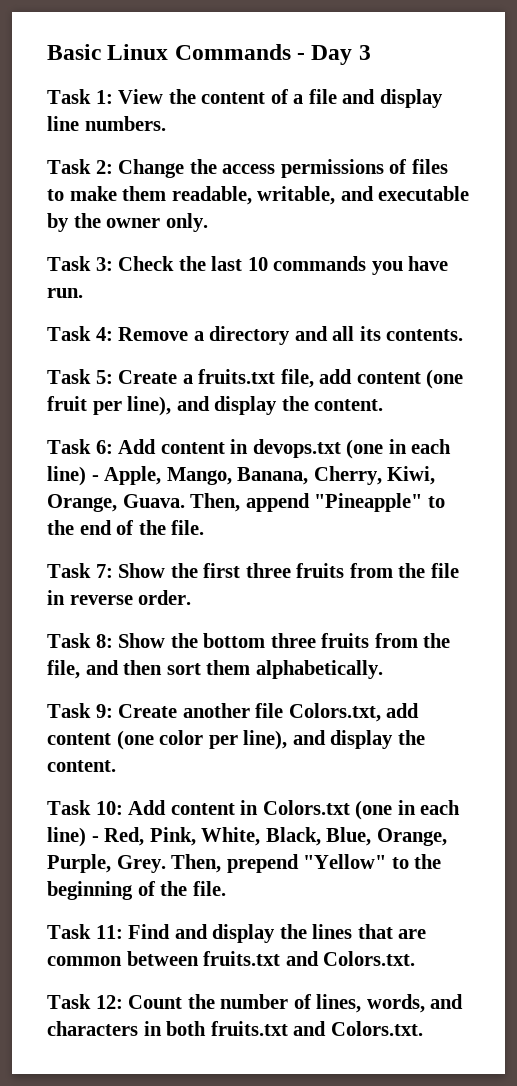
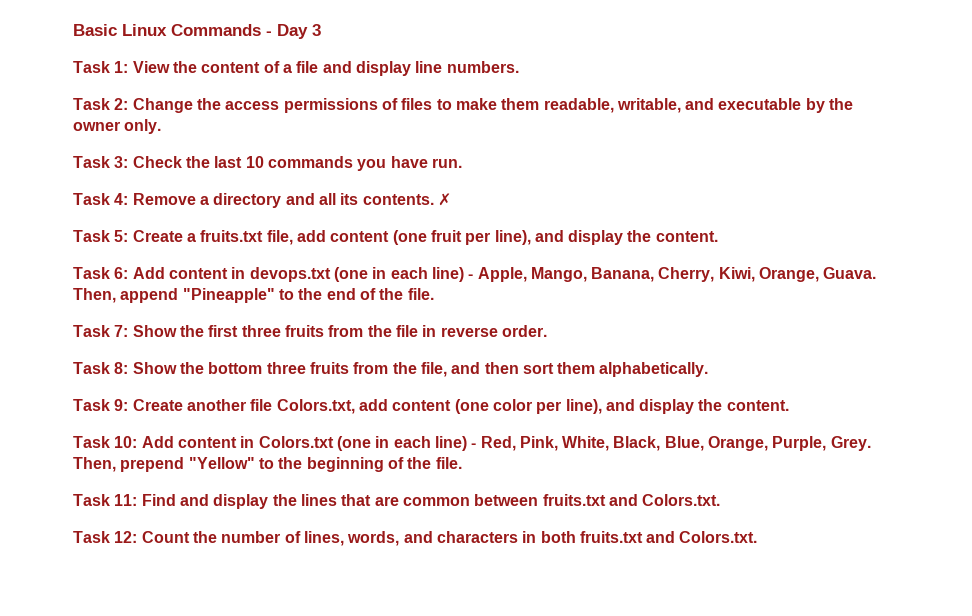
(464, 335) none -> [437,193,451,206] ✗

